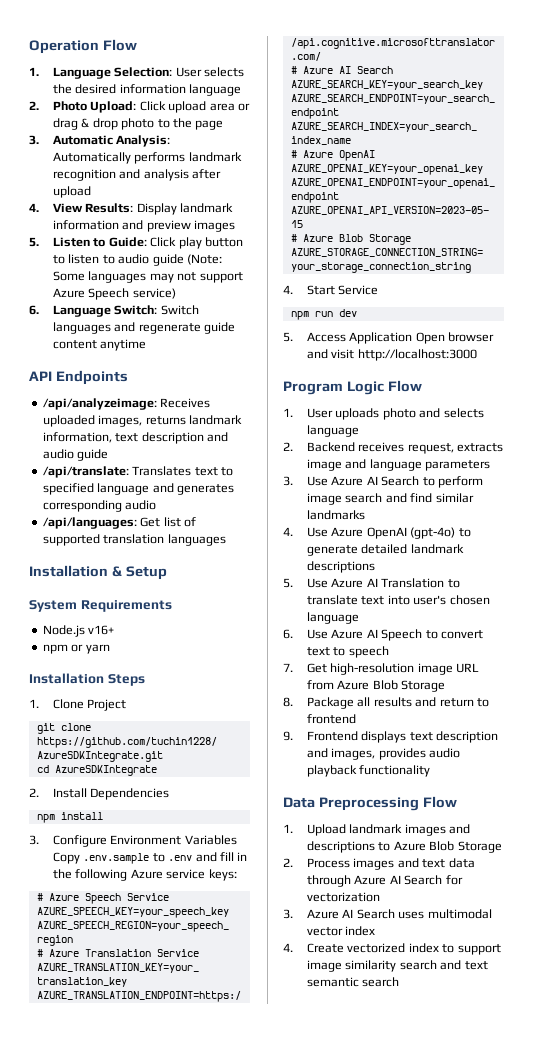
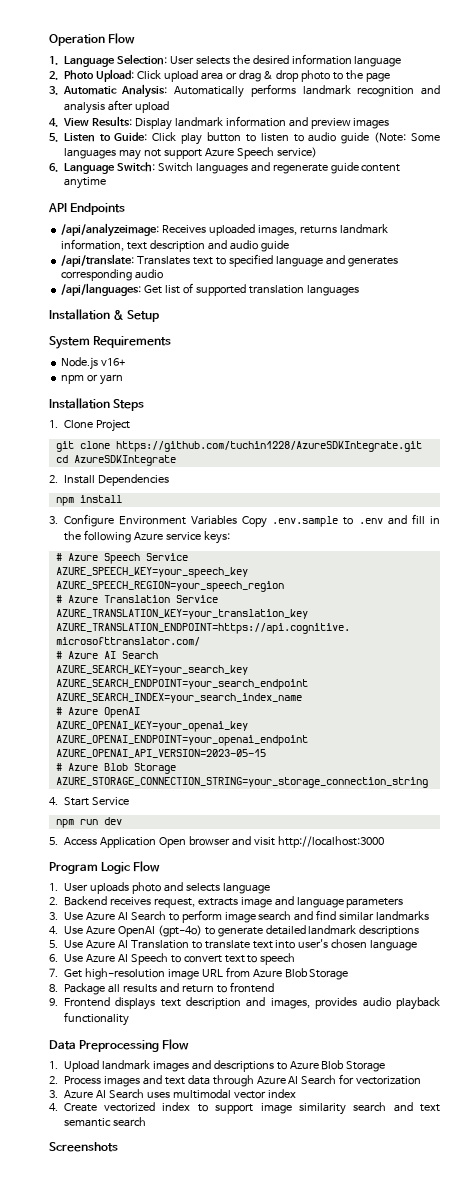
(400, 982) none -> [49,1142,118,1152] // Screenshots

